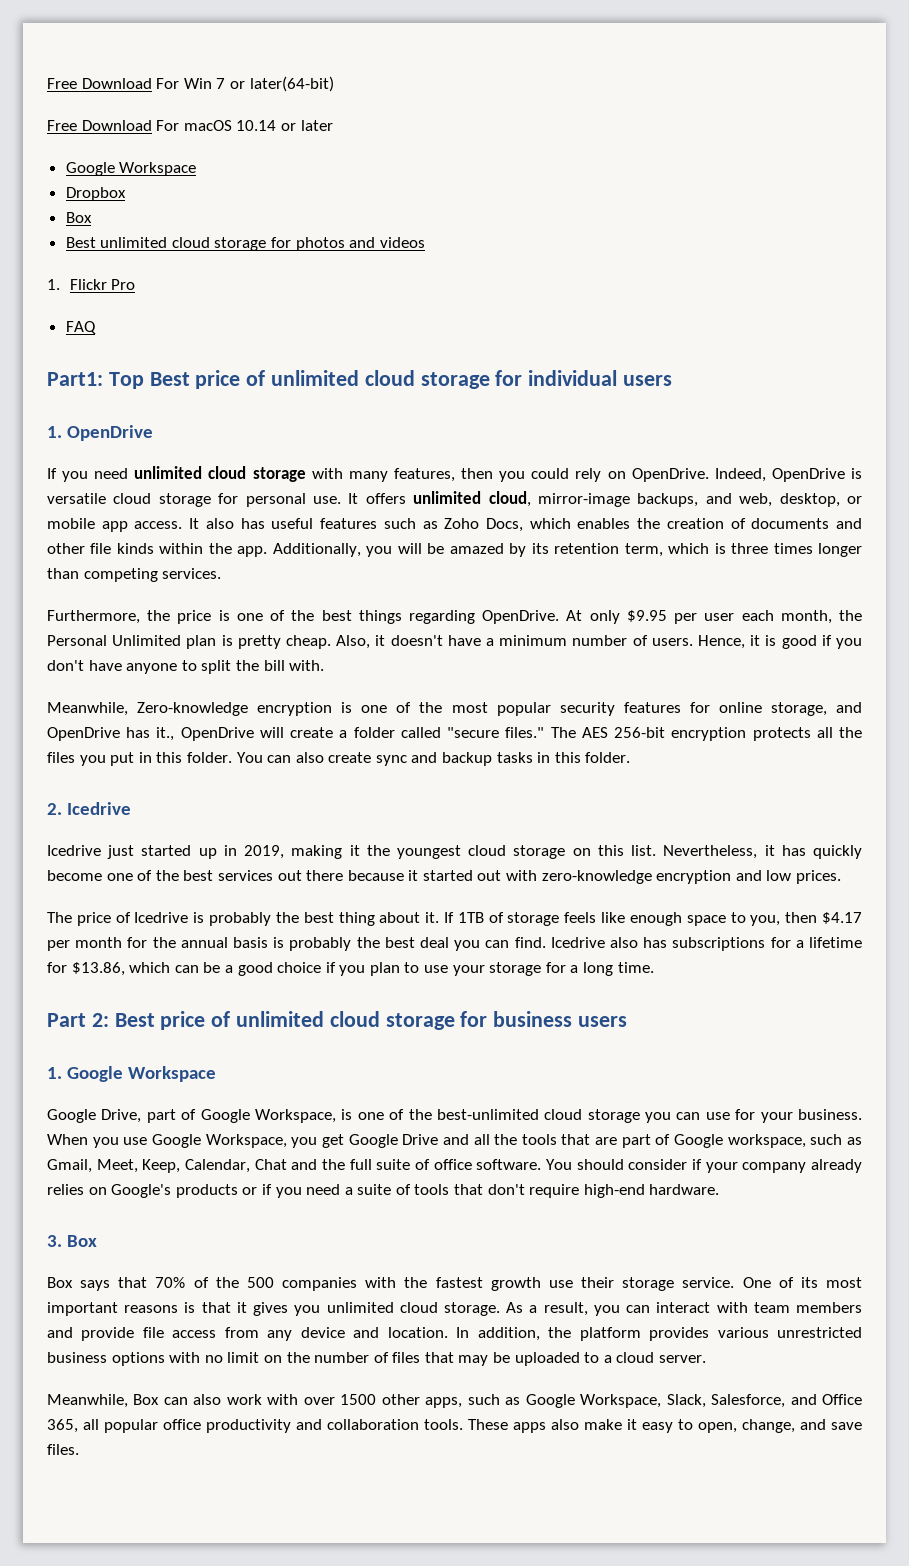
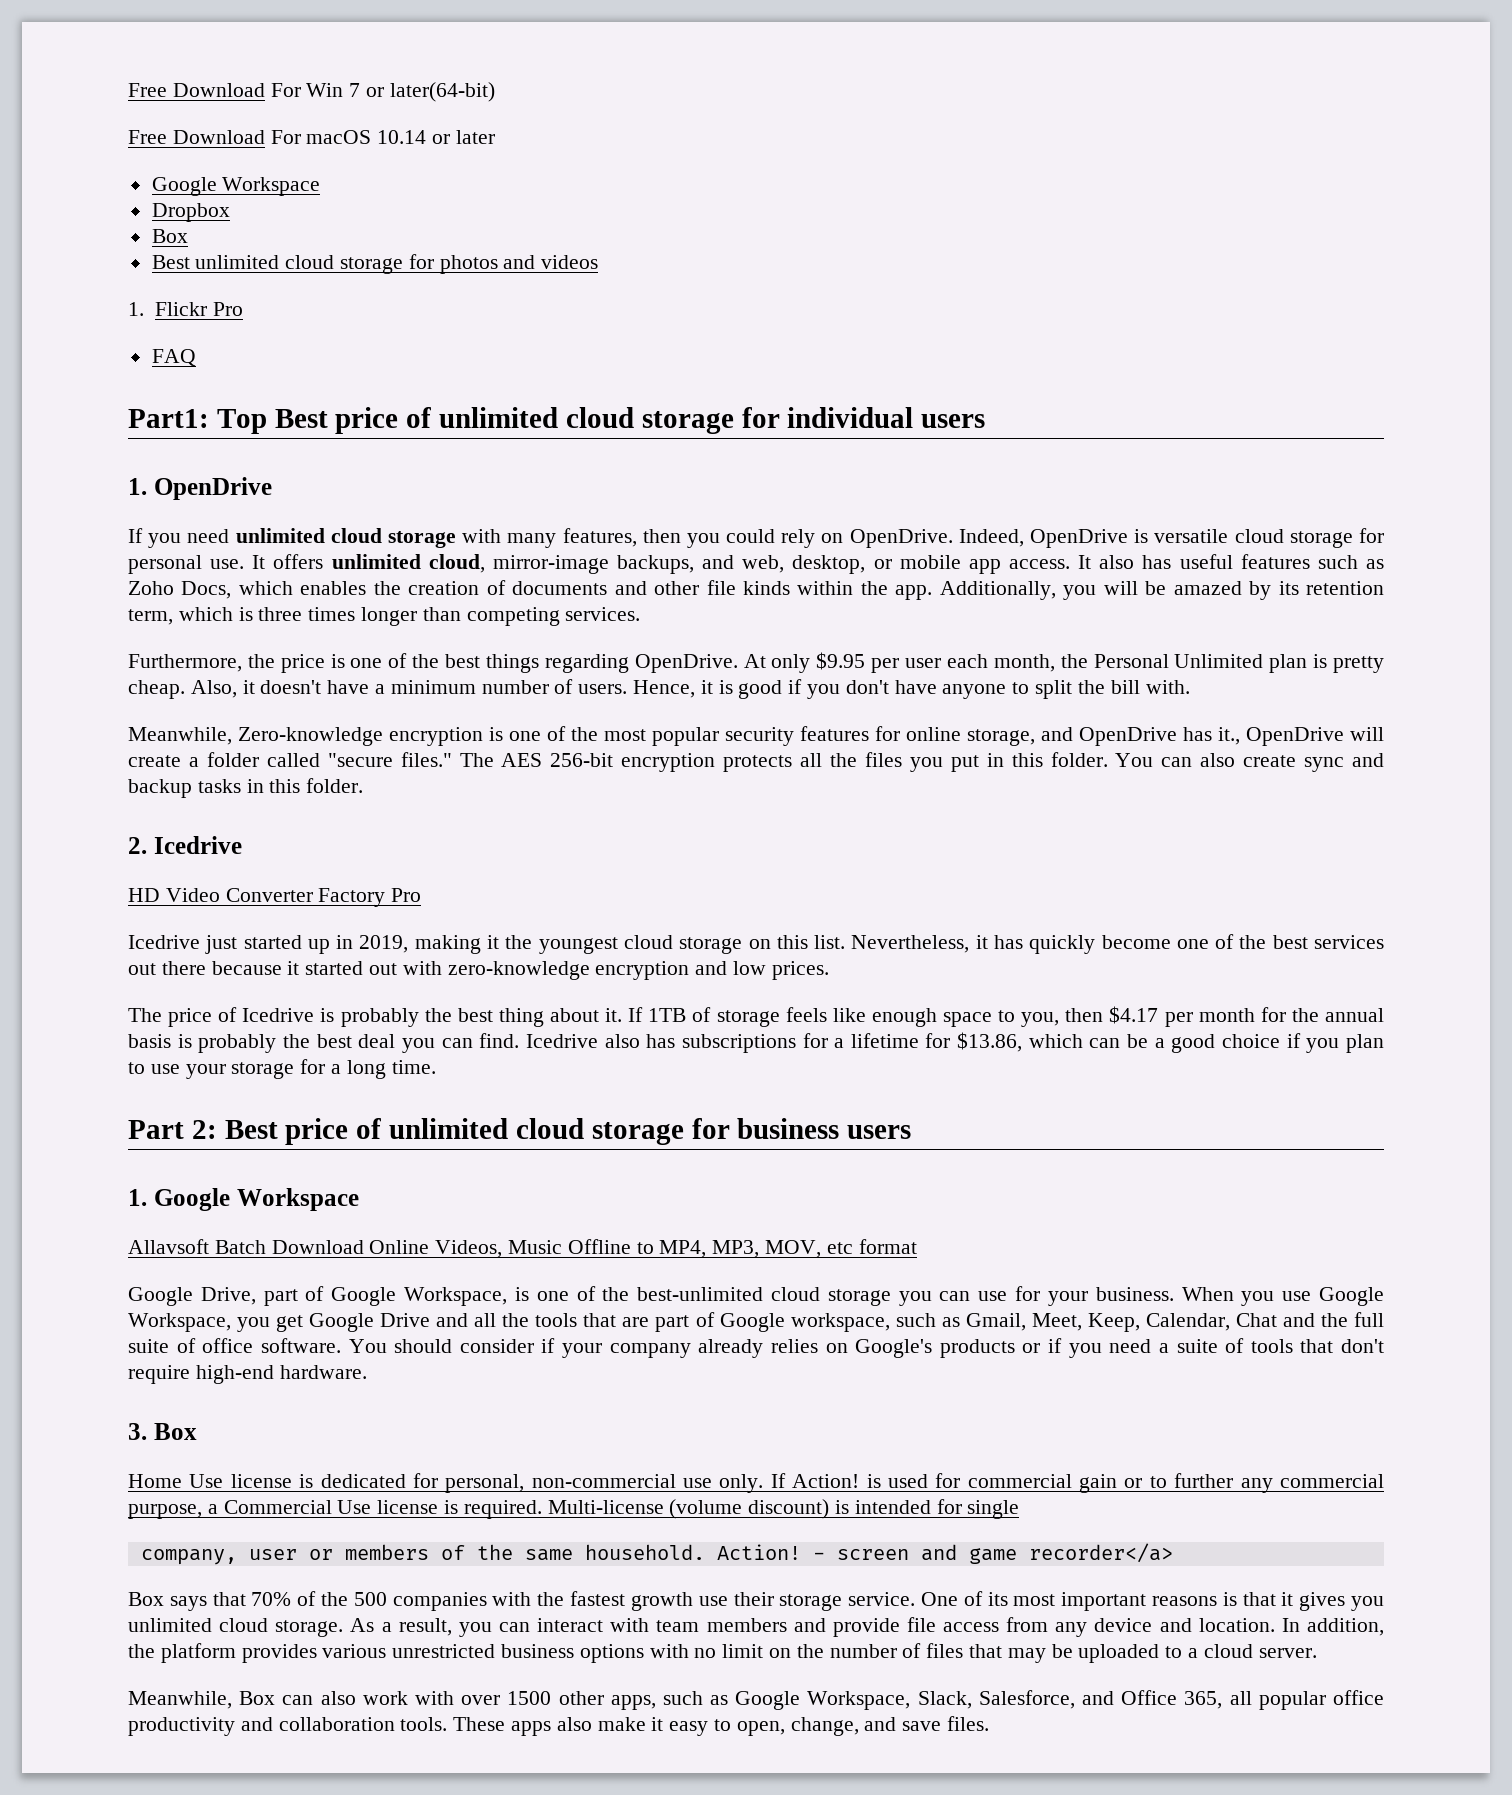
(132, 808) none -> [128,888,422,907] // HD Video Converter Factory Pro
(217, 1074) none -> [128,1239,917,1258] // Allavsoft Batch Download Online Videos, Music Offline to MP4, MP3, MOV, etc format
(98, 1241) none -> [128,1473,1384,1493] [128,1499,1020,1519] [140,1543,1173,1565] // Home Use license is dedicated for personal, non-commercial use only. If Action! is used for commercial gain or to further any commercial purpose, a Commercial Use license is required. Multi-license (volume discount) is intended for single // company, user or members of the same household. Action! - screen and game recorder</a>

